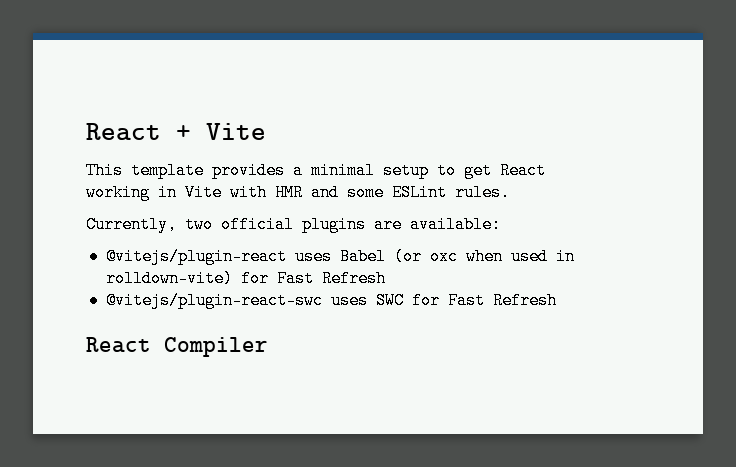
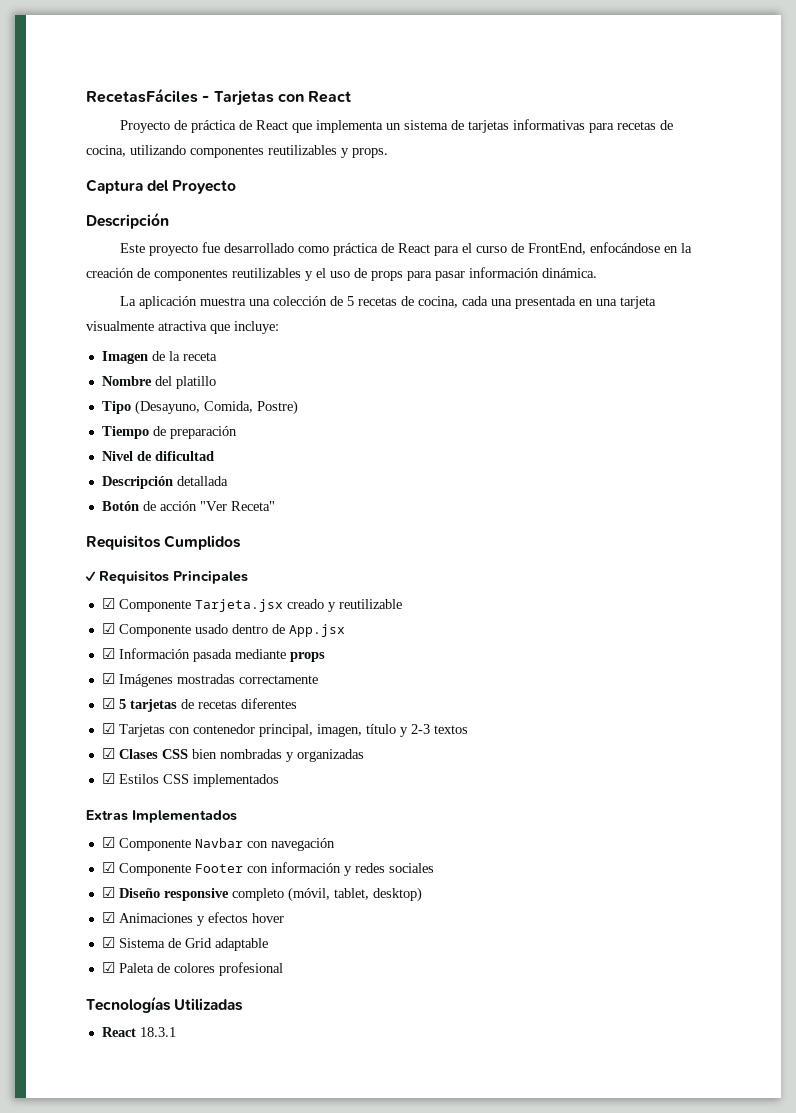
[86,123,266,141] [86,162,546,179] [86,184,510,201] [86,216,501,233] [105,248,575,265] [105,270,386,287] [105,292,557,309] [86,337,268,357] React + Vite // This template provides a minimal setup to get React working in Vite with HMR and some ESLint rules. // Currently, two official plugins are available: // @vitejs/plugin-react uses Babel (or oxc when used in rolldown-vite) for Fast Refresh // @vitejs/plugin-react-swc uses SWC for Fast Refresh // React Compiler -> [86,88,352,106] [120,119,674,133] [86,145,388,158] [86,179,237,194] [86,212,169,229] [120,242,693,256] [86,267,597,281] [120,296,657,309] [86,321,279,334] [101,351,217,364] [101,376,216,389] [101,400,298,415] [101,426,237,439] [101,451,214,461] [101,476,228,489] [101,501,275,511] [86,535,242,550] [86,570,248,584] [101,598,402,612] [101,623,345,637] [101,648,325,662] [101,673,318,687] [101,698,297,712] [101,723,468,737] [101,748,364,762] [101,773,279,787] [86,810,237,823] [101,837,335,851] [101,862,434,876] [101,887,422,902] [101,912,284,926] [101,937,268,951] [101,962,283,976] [86,996,244,1013] [101,1027,176,1037] RecetasFáciles - Tarjetas con React // Proyecto de práctica de React que implementa un sistema de tarjetas informativas para recetas de cocina, utilizando componentes reutilizables y props. // Captura del Proyecto // Descripción // Este proyecto fue desarrollado como práctica de React para el curso de FrontEnd, enfocándose en la creación de componentes reutilizables y el uso de props para pasar información dinámica. // La aplicación muestra una colección de 5 recetas de cocina, cada una presentada en una tarjeta visualmente atractiva que incluye: // Imagen de la receta // Nombre del platillo // Tipo (Desayuno, Comida, Postre) // Tiempo de preparación // Nivel de dificultad // Descripción detallada // Botón de acción "Ver Receta" // Requisitos Cumplidos // ✓ Requisitos Principales // ☑ Componente Tarjeta.jsx creado y reutilizable // ☑ Componente usado dentro de App.jsx // ☑ Información pasada mediante props // ☑ Imágenes mostradas correctamente // ☑ 5 tarjetas de recetas diferentes // ☑ Tarjetas con contenedor principal, imagen, título y 2-3 textos // ☑ Clases CSS bien nombradas y organizadas // ☑ Estilos CSS implementados // Extras Implementados // ☑ Componente Navbar con navegación // ☑ Componente Footer con información y redes sociales // ☑ Diseño responsive completo (móvil, tablet, desktop) // ☑ Animaciones y efectos hover // ☑ Sistema de Grid adaptable // ☑ Paleta de colores profesional // Tecnologías Utilizadas // React 18.3.1

